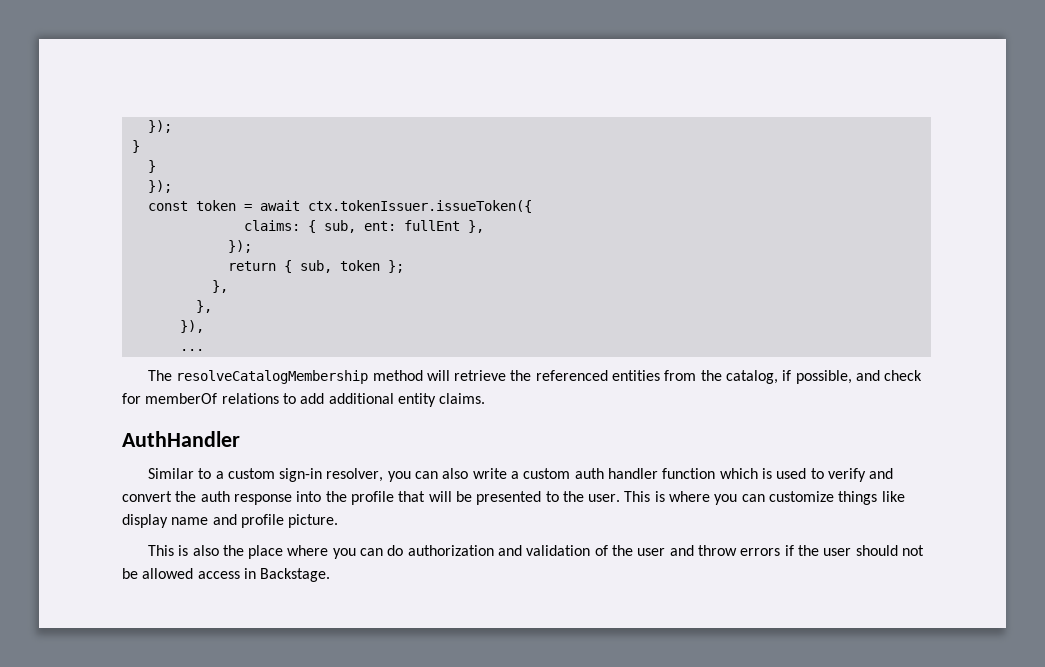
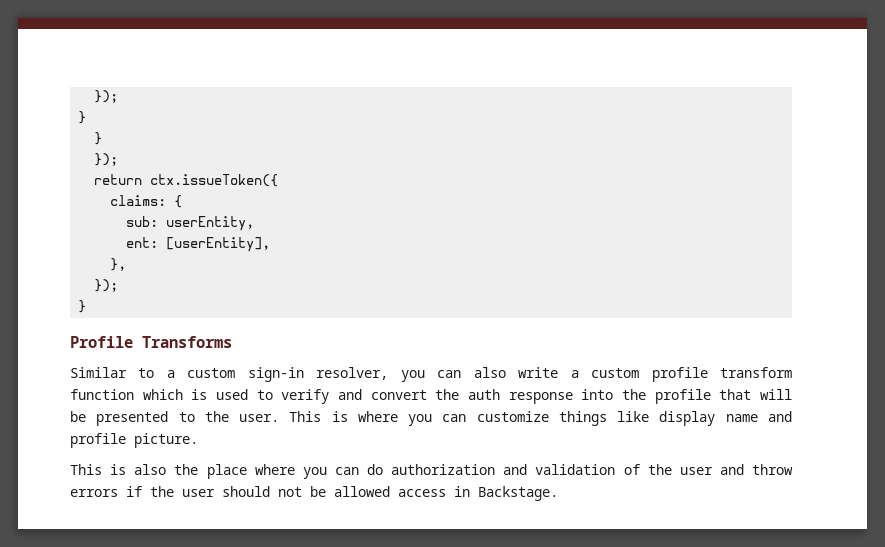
[147,200,532,213] [243,220,484,233] [227,240,252,253] [227,260,404,273] [211,280,228,293] [195,300,212,313] [179,320,204,333] [179,349,204,351] [147,370,923,384] [122,393,486,407] [122,431,240,447] const token = await ctx.tokenIssuer.issueToken({ // claims: { sub, ent: fullEnt }, // }); // return { sub, token }; // }, // }, // }), // ... // The resolveCatalogMembership method will retrieve the referenced entities from the catalog, if possible, and check for memberOf relations to add additional entity claims. // AuthHandler -> [94,174,279,187] [110,195,183,208] [126,216,255,231] [126,237,271,252] [110,258,127,271] [94,279,119,292] [78,300,87,313] [70,336,232,348] return ctx.issueToken({ // claims: { // sub: userEntity, // ent: [userEntity], // }, // }); // } // Profile Transforms
[574,468,659,479] auth handler -> [651,367,792,382] profile transform

